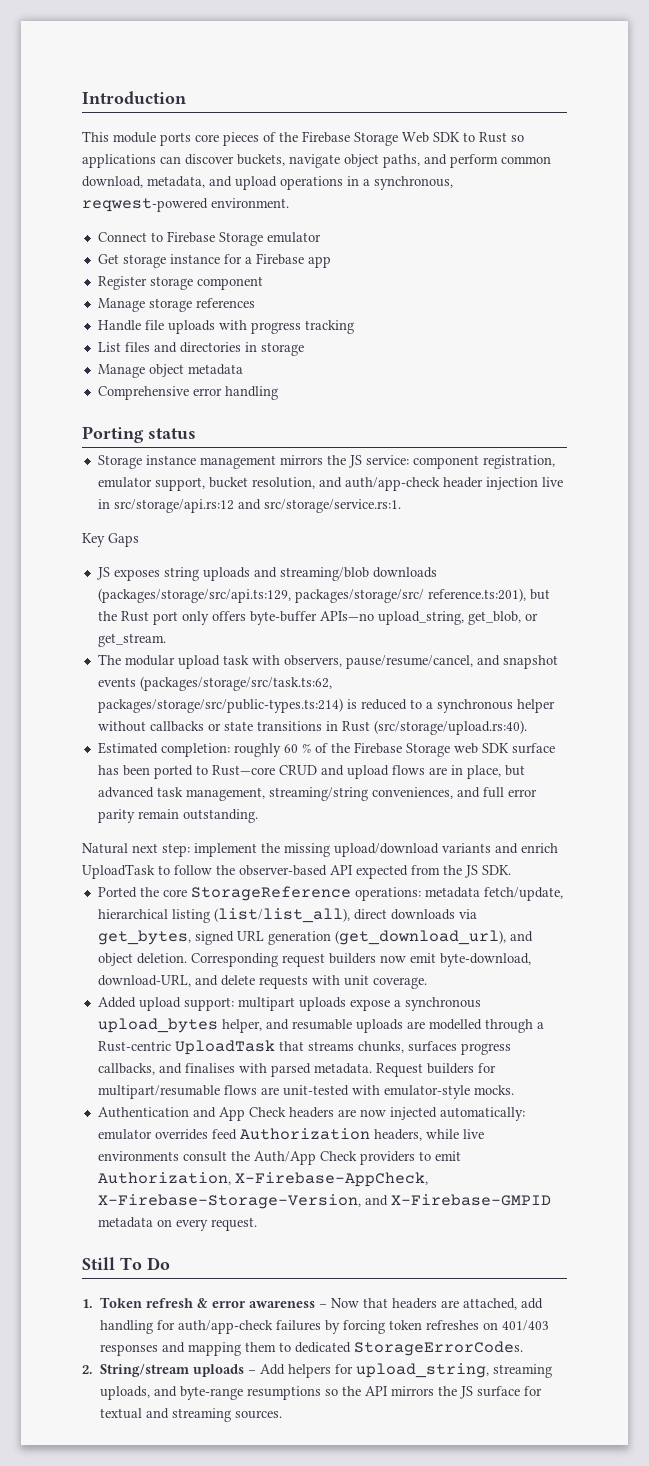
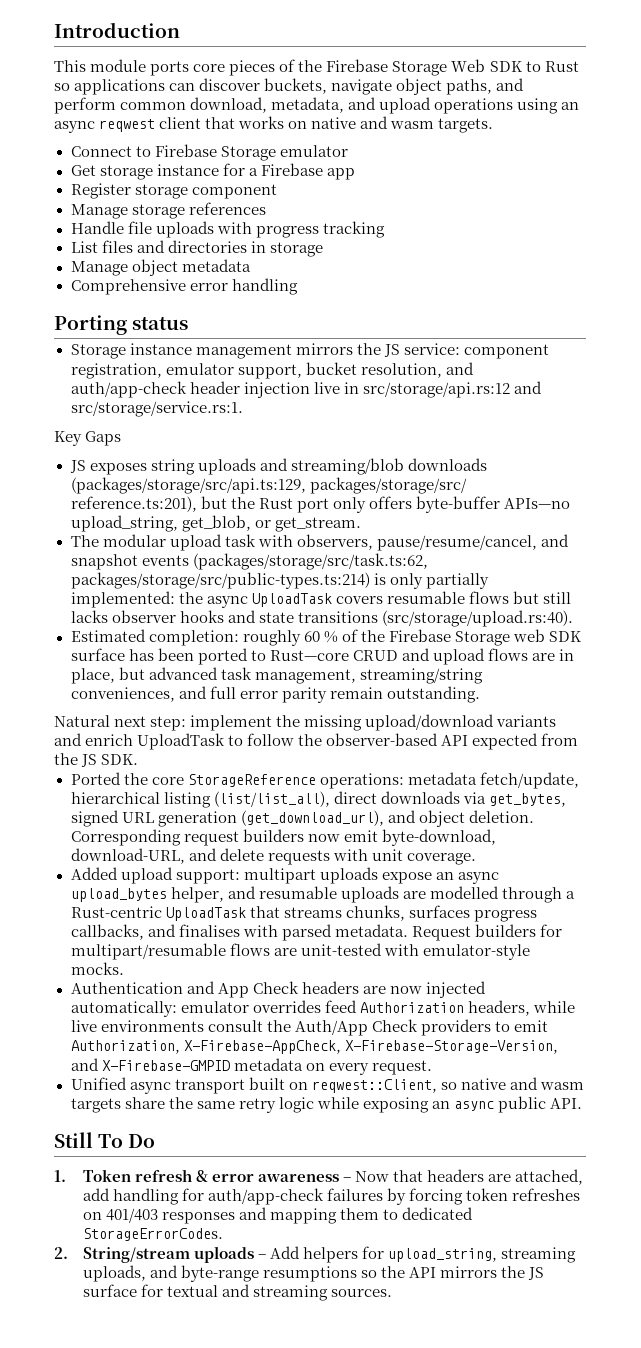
[347,176,453,190] [82,198,289,212] in a synchronous, reqwest-powered environment. -> [517,98,580,114] [54,116,494,133] using an async reqwest client that works on native and wasm targets.
[360,699,555,713] [97,721,370,732] reduced to a synchronous helper without callbacks or state transitions in Rust -> [389,573,489,589] [70,591,571,608] [70,610,378,623] only partially implemented: the async UploadTask covers resumable flows but still lacks observer hooks and state transitions
[393,997,481,1011] a synchronous -> [435,872,499,884] an async
(257, 1224) none -> [70,1077,584,1094] [70,1096,583,1113] // Unified async transport built on reqwest::Client, so native and wasm targets share the same retry logic while exposing an async public API.

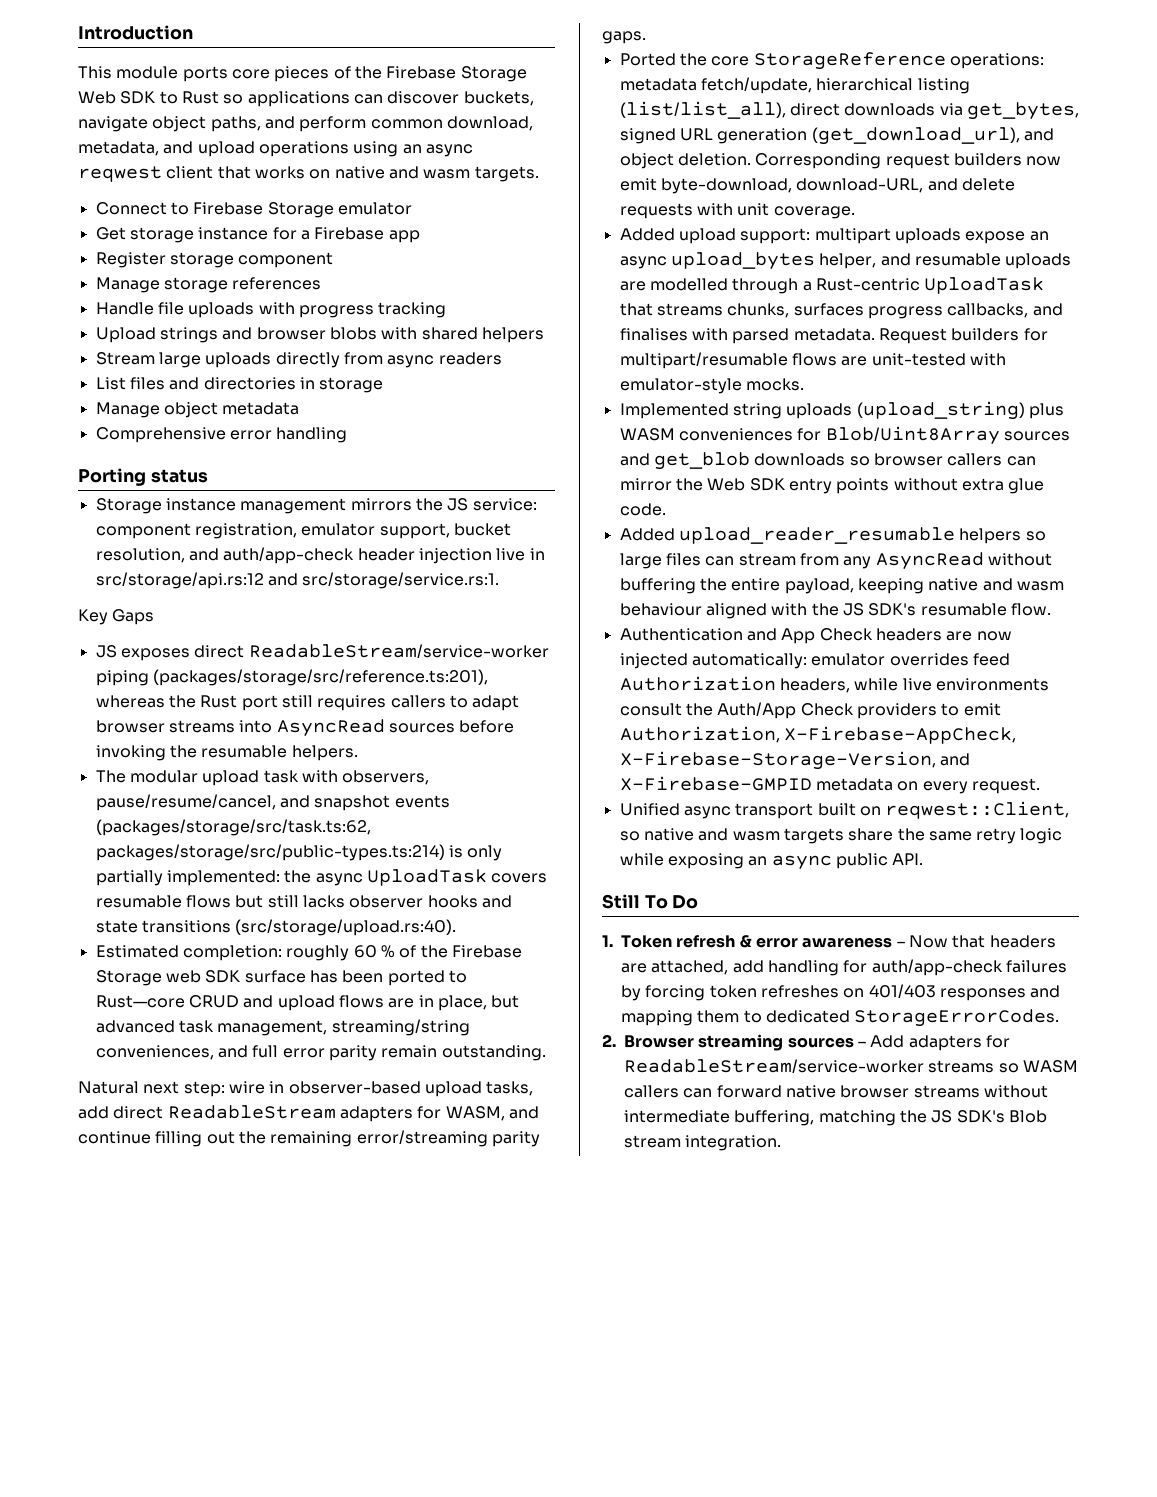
(385, 229) none -> [95,327,544,343] [95,352,502,368] // Upload strings and browser blobs with shared helpers // Stream large uploads directly from async readers
[150,458,487,475] [70,477,467,494] [70,496,570,513] [70,515,361,532] string uploads and streaming/blob downloads (packages/storage/src/api.ts:129, packages/storage/src/ reference.ts:201), but the Rust port only offers byte-buffer APIs—no upload_string, get_blob, or get_stream. -> [194,644,549,658] [95,669,488,686] [95,695,520,711] [95,719,515,737] [95,745,358,761] direct ReadableStream/service-worker piping (packages/storage/src/reference.ts:201), whereas the Rust port still requires callers to adapt browser streams into AsyncRead sources before invoking the resumable helpers.
[190,714,557,731] [54,733,579,750] [54,753,139,767] implement the missing upload/download variants and enrich UploadTask to follow the observer-based API expected from the JS SDK. -> [228,1081,534,1097] [78,1105,539,1122] [78,1130,540,1147] [602,31,646,44] wire in observer-based upload tasks, add direct ReadableStream adapters for WASM, and continue filling out the remaining error/streaming parity gaps.
(124, 968) none -> [619,401,1064,420] [619,426,1070,445] [619,452,1036,470] [619,478,1045,494] [619,503,666,516] [619,527,1046,544] [619,552,1052,570] [619,578,1064,594] [619,603,1051,619] // Implemented string uploads (upload_string) plus WASM conveniences for Blob/Uint8Array sources and get_blob downloads so browser callers can mirror the Web SDK entry points without extra glue code. // Added upload_reader_resumable helpers so large files can stream from any AsyncRead without buffering the entire payload, keeping native and wasm behaviour aligned with the JS SDK's resumable flow.
[82,1246,577,1263] [82,1265,545,1282] [82,1284,393,1301] String/stream uploads – Add helpers for upload_string, streaming uploads, and byte-range resumptions so the API mirrors the JS surface for textual and streaming sources. -> [624,1034,1010,1051] [624,1059,1078,1073] [624,1085,1048,1098] [624,1110,1047,1126] [624,1135,782,1151] Browser streaming sources – Add adapters for ReadableStream/service-worker streams so WASM callers can forward native browser streams without intermediate buffering, matching the JS SDK's Blob stream integration.

